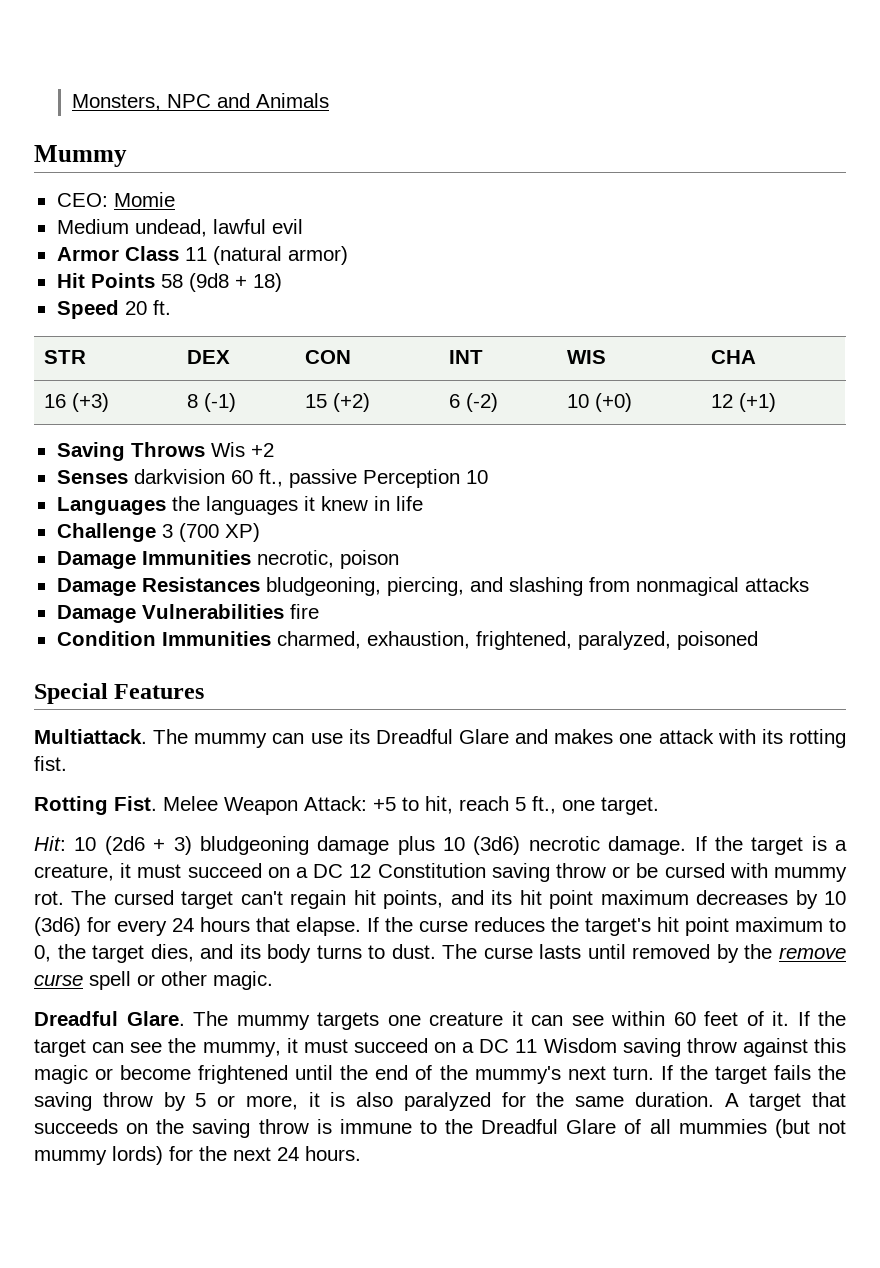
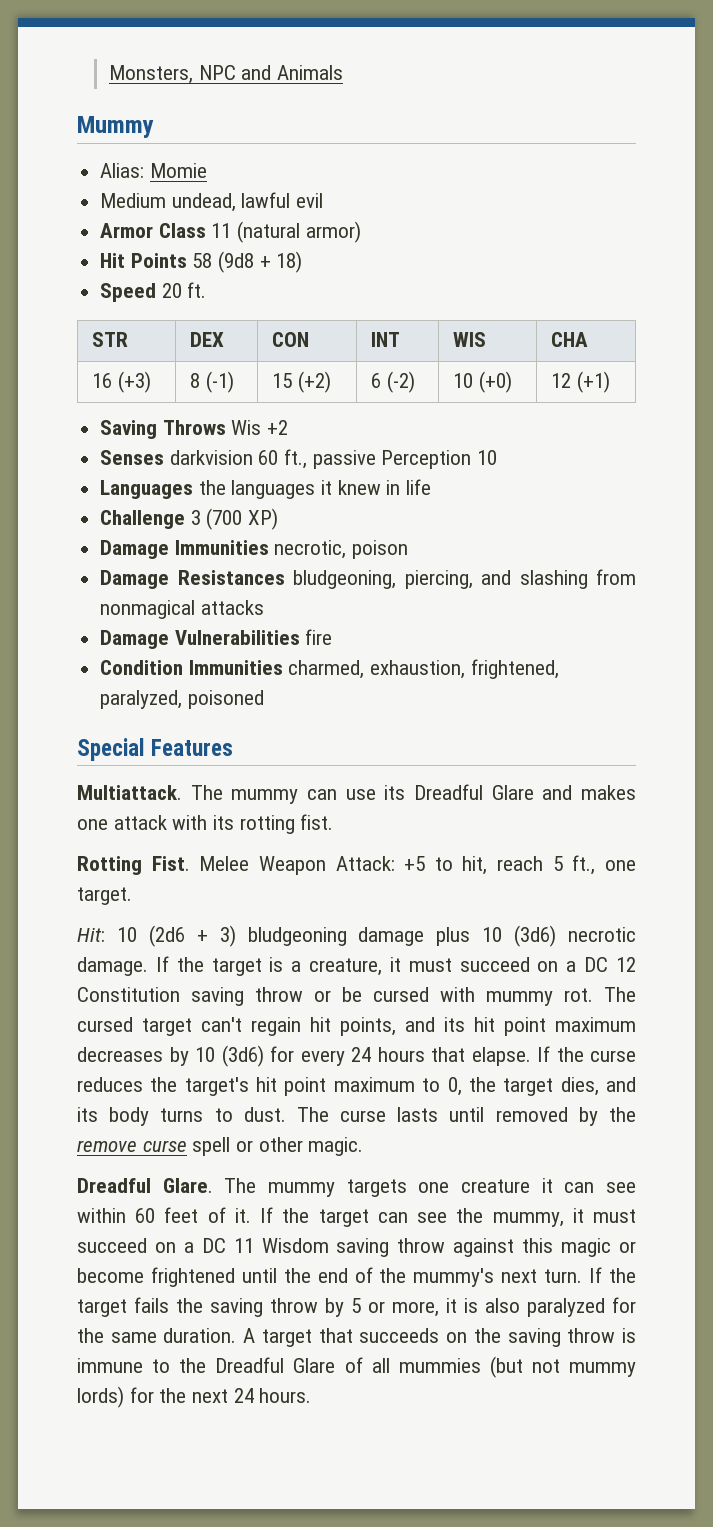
[56,193,108,207] CEO: -> [100,163,145,178] Alias:

